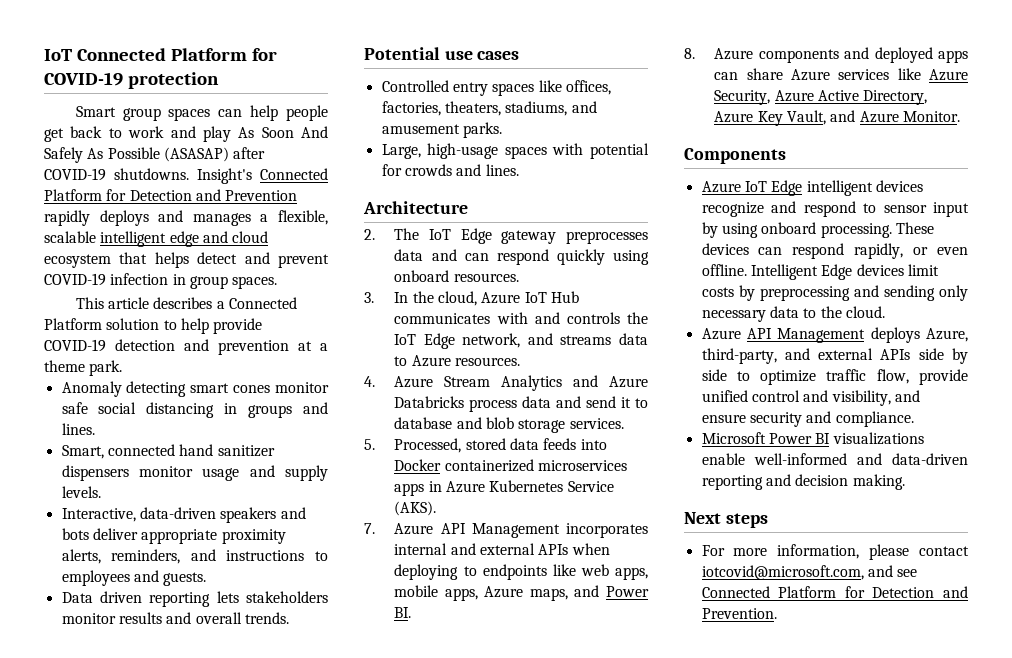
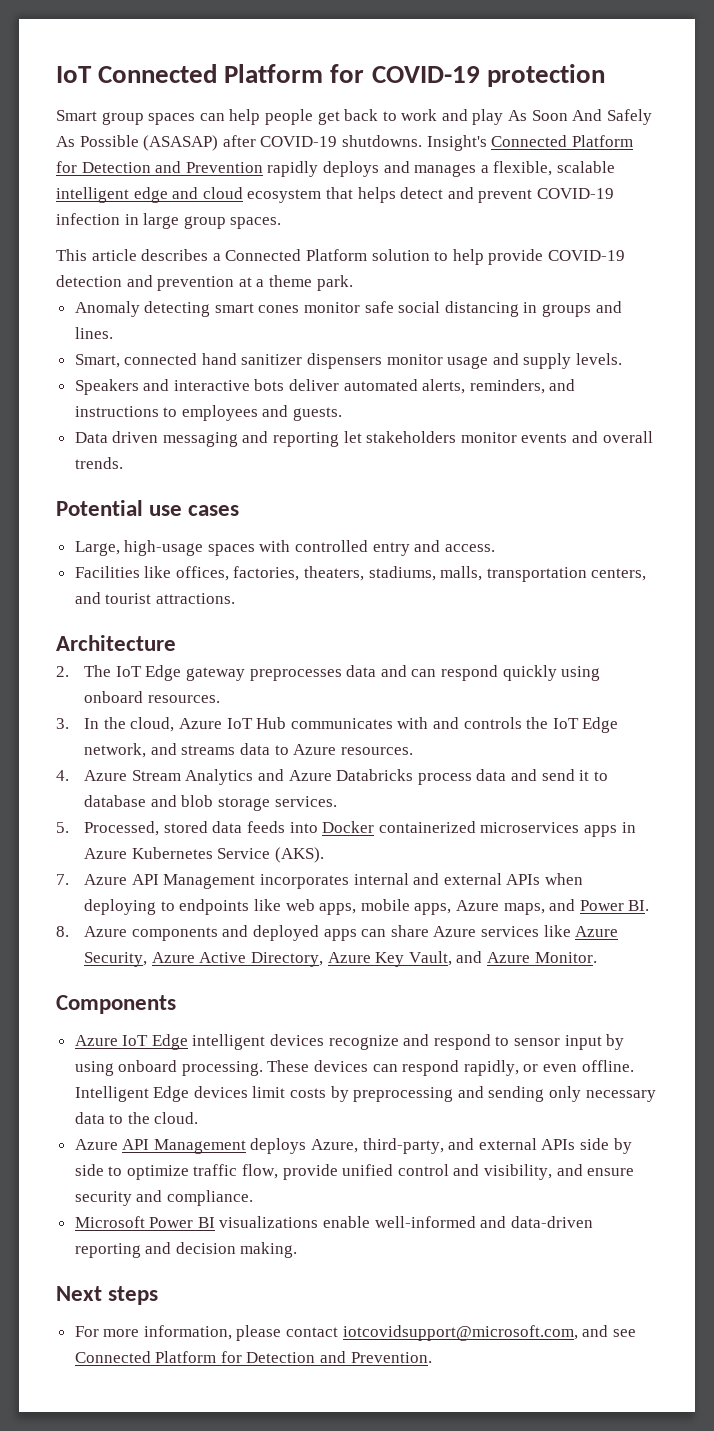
(186, 279) none -> [143,213,180,229] large
[61,507,306,523] [61,528,286,544] Interactive, data-driven speakers and bots deliver appropriate proximity -> [74,379,418,395] Speakers and interactive bots deliver automated
[149,591,239,607] reporting lets -> [162,431,362,447] messaging and reporting let
[118,612,162,624] results -> [521,433,568,443] events
[381,80,535,96] Controlled entry spaces -> [74,540,495,556] [74,566,140,578] Large, high-usage spaces with controlled entry and access. // Facilities
[571,101,597,113] [381,122,502,138] [381,143,649,159] [381,164,519,176] and amusement parks. // Large, high-usage spaces with potential for crowds and lines. -> [440,566,647,582] [74,592,235,604] malls, transportation centers, and tourist attractions.
[701,565,864,580] iotcovid@microsoft.com, -> [342,1325,578,1341] iotcovidsupport@microsoft.com,

